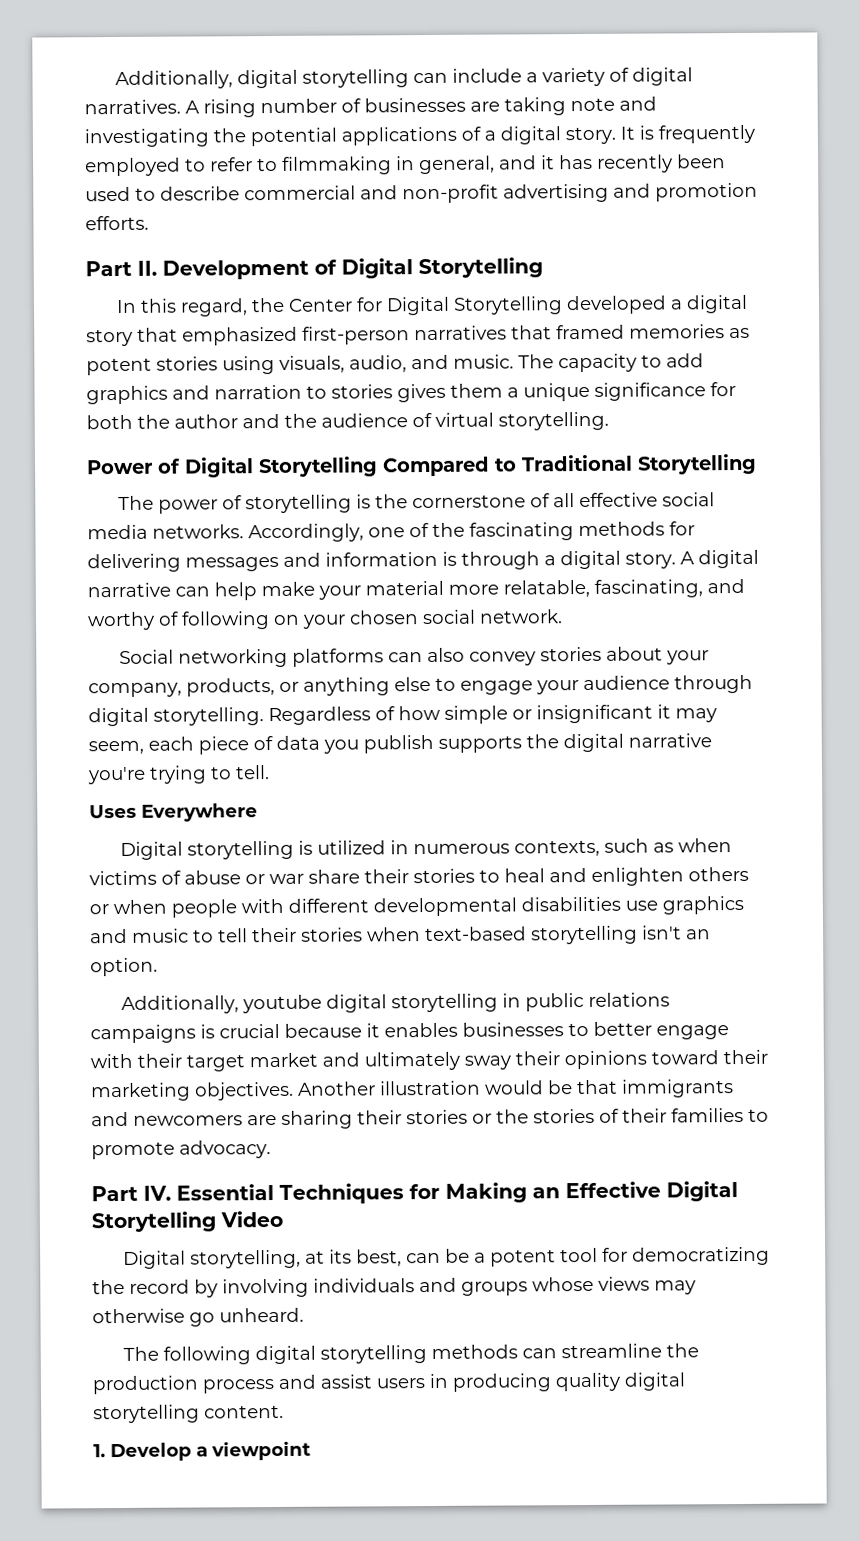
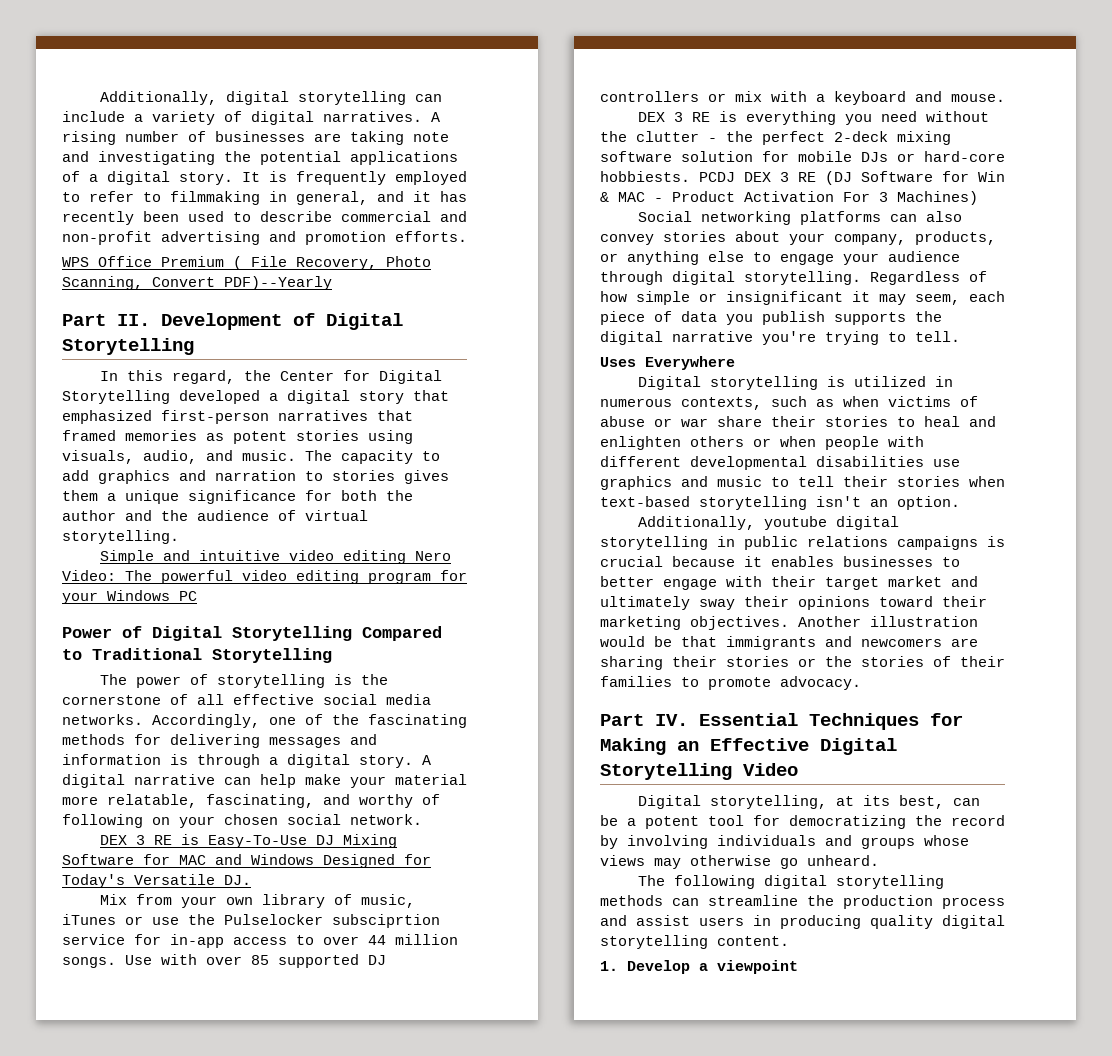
(149, 223) none -> [62,256,431,270] [62,276,332,290] // WPS Office Premium ( File Recovery, Photo Scanning, Convert PDF)--Yearly
(609, 421) none -> [99,550,451,564] [62,570,467,584] [62,590,197,604] // Simple and intuitive video editing Nero Video: The powerful video editing program for your Windows PC
(563, 616) none -> [99,834,397,848] [62,854,431,868] [62,874,251,888] [99,894,415,908] [62,914,440,928] [62,934,458,948] [62,954,386,968] [600,91,1005,105] [637,111,989,125] [600,131,951,145] [600,151,1005,162] [600,171,1005,185] [600,191,978,205] // DEX 3 RE is Easy-To-Use DJ Mixing Software for MAC and Windows Designed for Today's Versatile DJ. // Mix from your own library of music, iTunes or use the Pulselocker subsciprtion service for in-app access to over 44 million songs. Use with over 85 supported DJ controllers or mix with a keyboard and mouse. // DEX 3 RE is everything you need without the clutter - the perfect 2-deck mixing software solution for mobile DJs or hard-core hobbiests. PCDJ DEX 3 RE (DJ Software for Win & MAC - Product Activation For 3 Machines)

